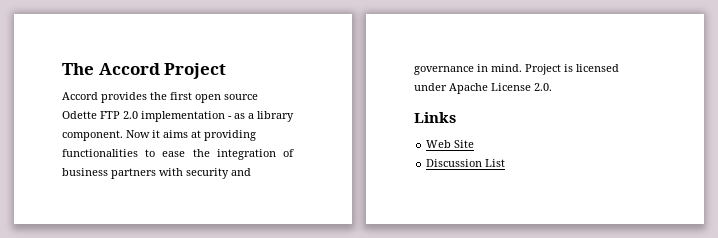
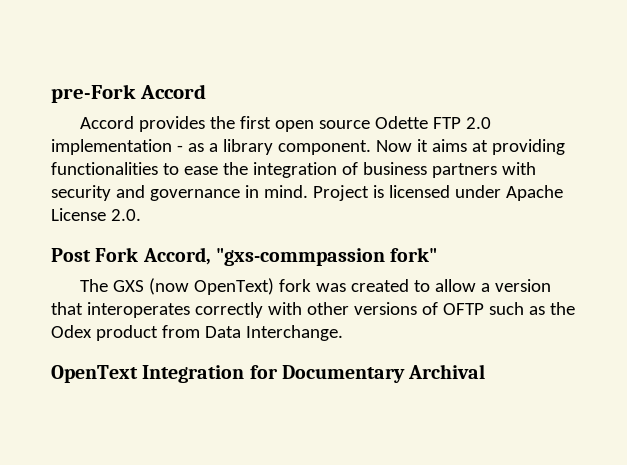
[62,63,227,79] The Accord Project -> [51,84,206,103] pre-Fork Accord
[414,112,456,123] [426,140,475,148] [426,159,506,167] Links // Web Site // Discussion List -> [51,247,438,266] [80,278,552,295] [51,302,575,318] [51,325,343,341] [51,364,486,383] Post Fork Accord, "gxs-commpassion fork" // The GXS (now OpenText) fork was created to allow a version that interoperates correctly with other versions of OFTP such as the Odex product from Data Interchange. // OpenText Integration for Documentary Archival

